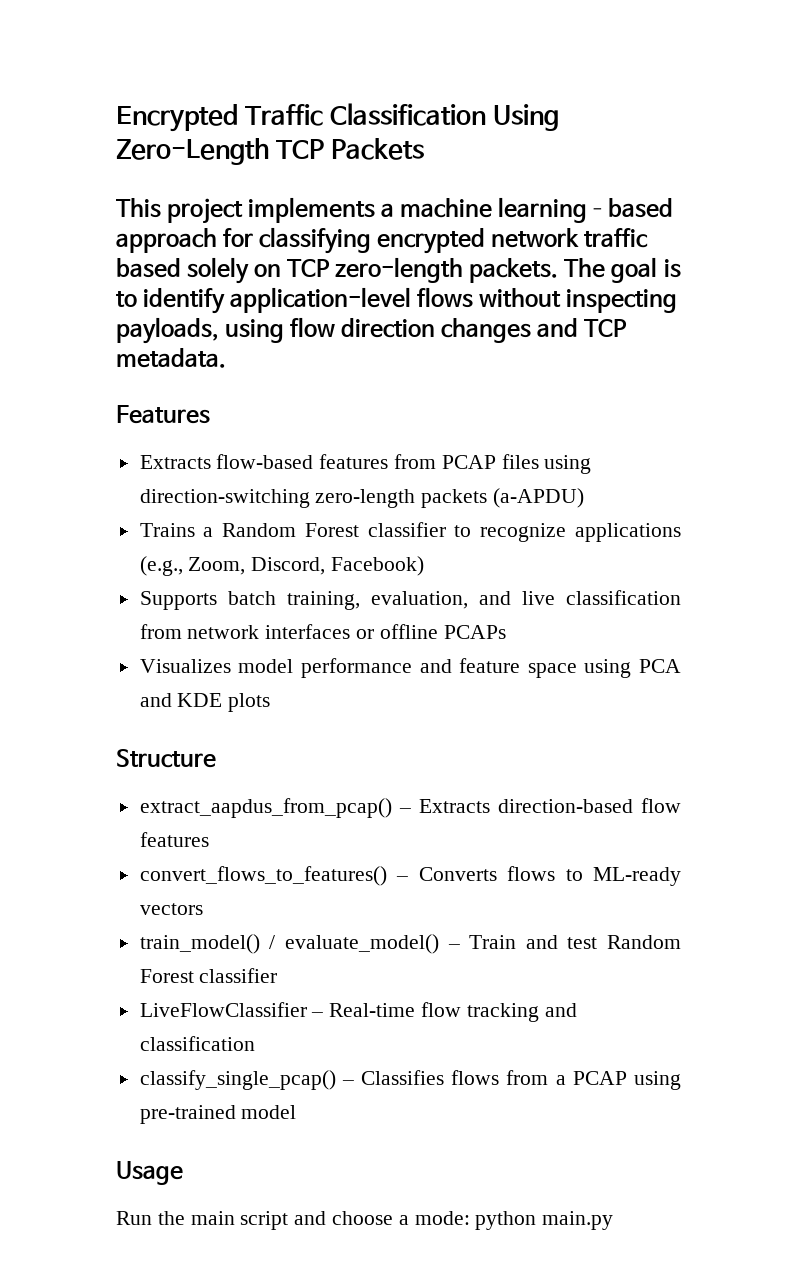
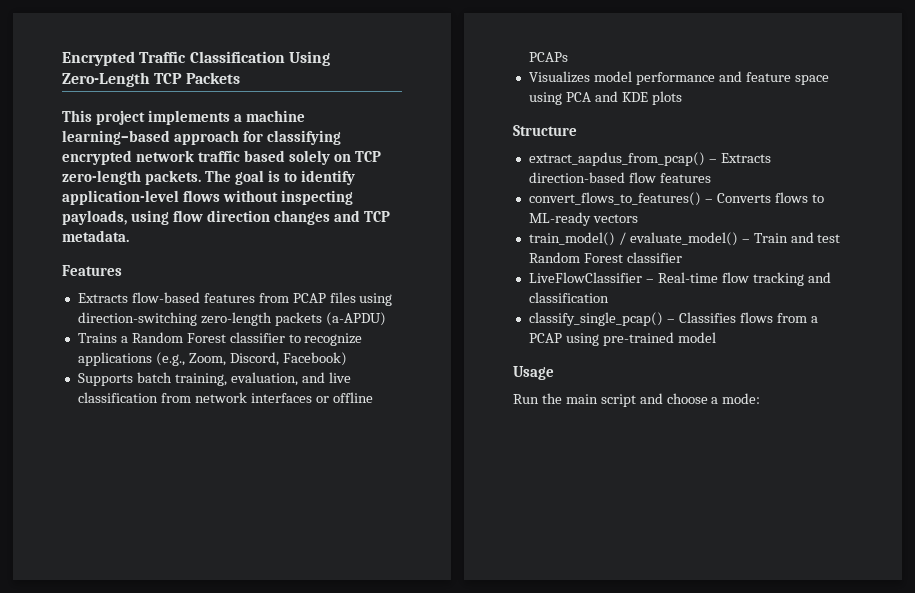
[475,1211,614,1230] python main.py -> (761, 398) none

